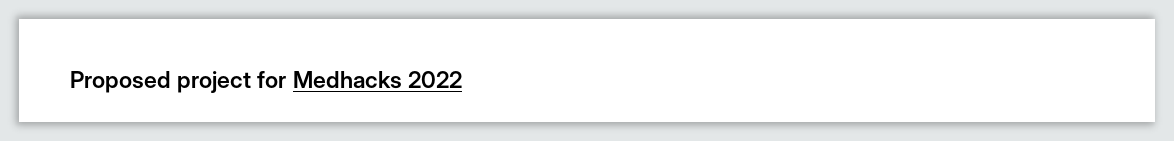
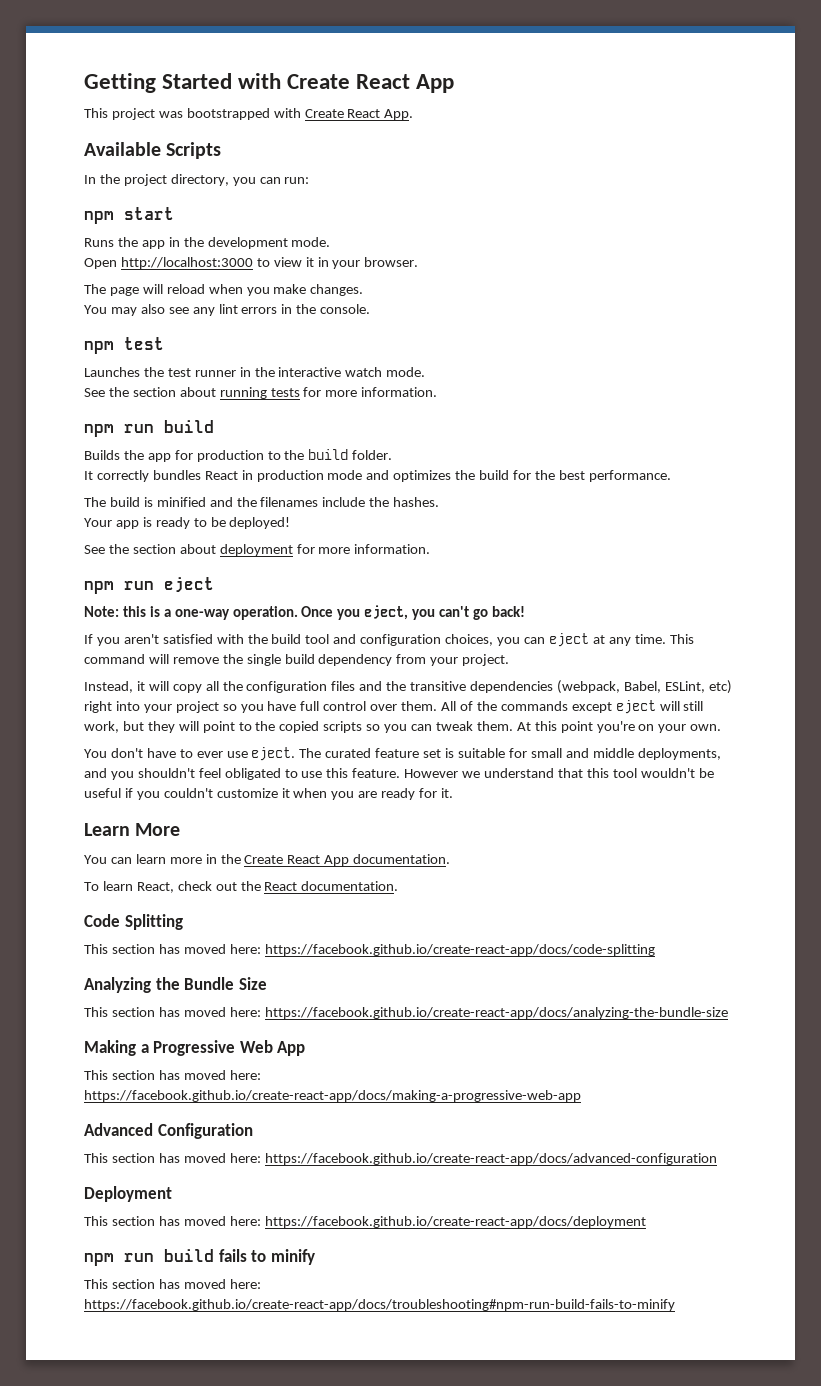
[70,71,462,93] Proposed project for Medhacks 2022 -> [84,73,455,93] [84,108,414,120] [84,142,222,159] [84,174,310,186] [84,207,174,224] [84,237,331,249] [84,257,419,269] [84,284,364,296] [84,304,371,316] [84,337,164,354] [84,367,426,377] [84,387,438,399] [84,420,214,437] [84,449,393,462] [84,470,671,482] [84,497,440,507] [84,517,291,529] [84,544,431,556] [84,577,214,594] [84,605,525,620] [84,633,694,647] [84,654,510,666] [84,680,732,694] [84,700,704,714] [84,721,722,733] [84,747,721,761] [84,768,714,780] [84,788,454,800] [84,823,181,836] [84,854,451,866] [84,881,399,893] [84,914,183,930] [84,944,655,956] [84,977,267,993] [84,1007,728,1019] [84,1040,306,1056] [84,1070,261,1080] [84,1090,581,1102] [84,1123,253,1139] [84,1153,717,1165] [84,1186,172,1202] [84,1216,646,1228] [84,1249,315,1266] [84,1279,261,1289] [84,1299,675,1311] Getting Started with Create React App // This project was bootstrapped with Create React App. // Available Scripts // In the project directory, you can run: // npm start // Runs the app in the development mode. // Open http://localhost:3000 to view it in your browser. // The page will reload when you make changes. // You may also see any lint errors in the console. // npm test // Launches the test runner in the interactive watch mode. // See the section about running tests for more information. // npm run build // Builds the app for production to the build folder. // It correctly bundles React in production mode and optimizes the build for the best performance. // The build is minified and the filenames include the hashes. // Your app is ready to be deployed! // See the section about deployment for more information. // npm run eject // Note: this is a one-way operation. Once you eject, you can't go back! // If you aren't satisfied with the build tool and configuration choices, you can eject at any time. This command will remove the single build dependency from your project. // Instead, it will copy all the configuration files and the transitive dependencies (webpack, Babel, ESLint, etc) right into your project so you have full control over them. All of the commands except eject will still work, but they will point to the copied scripts so you can tweak them. At this point you're on your own. // You don't have to ever use eject. The curated feature set is suitable for small and middle deployments, and you shouldn't feel obligated to use this feature. However we understand that this tool wouldn't be useful if you couldn't customize it when you are ready for it. // Learn More // You can learn more in the Create React App documentation. // To learn React, check out the React documentation. // Code Splitting // This section has moved here: https://facebook.github.io/create-react-app/docs/code-splitting // Analyzing the Bundle Size // This section has moved here: https://facebook.github.io/create-react-app/docs/analyzing-the-bundle-size // Making a Progressive Web App // This section has moved here: https://facebook.github.io/create-react-app/docs/making-a-progressive-web-app // Advanced Configuration // This section has moved here: https://facebook.github.io/create-react-app/docs/advanced-configuration // Deployment // This section has moved here: https://facebook.github.io/create-react-app/docs/deployment // npm run build fails to minify // This section has moved here: https://facebook.github.io/create-react-app/docs/troubleshooting#npm-run-build-fails-to-minify

